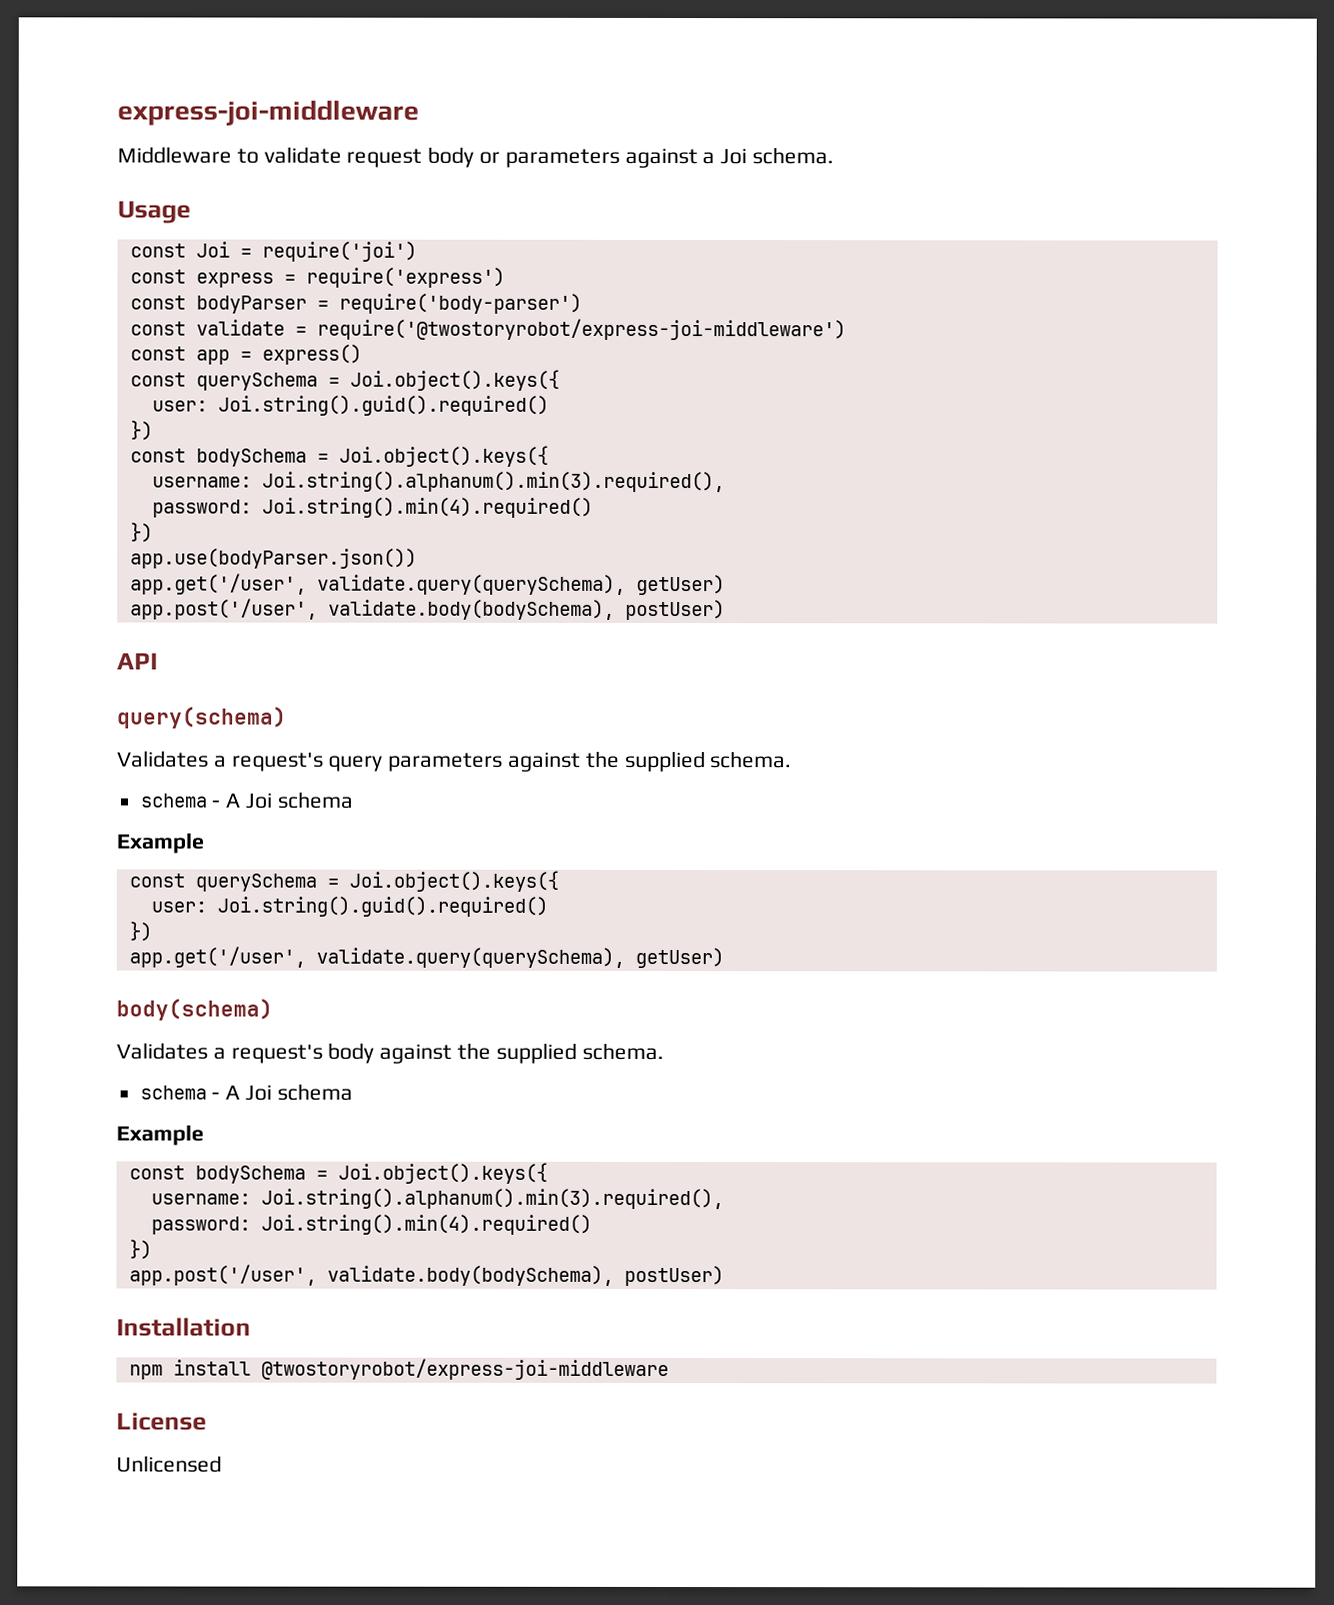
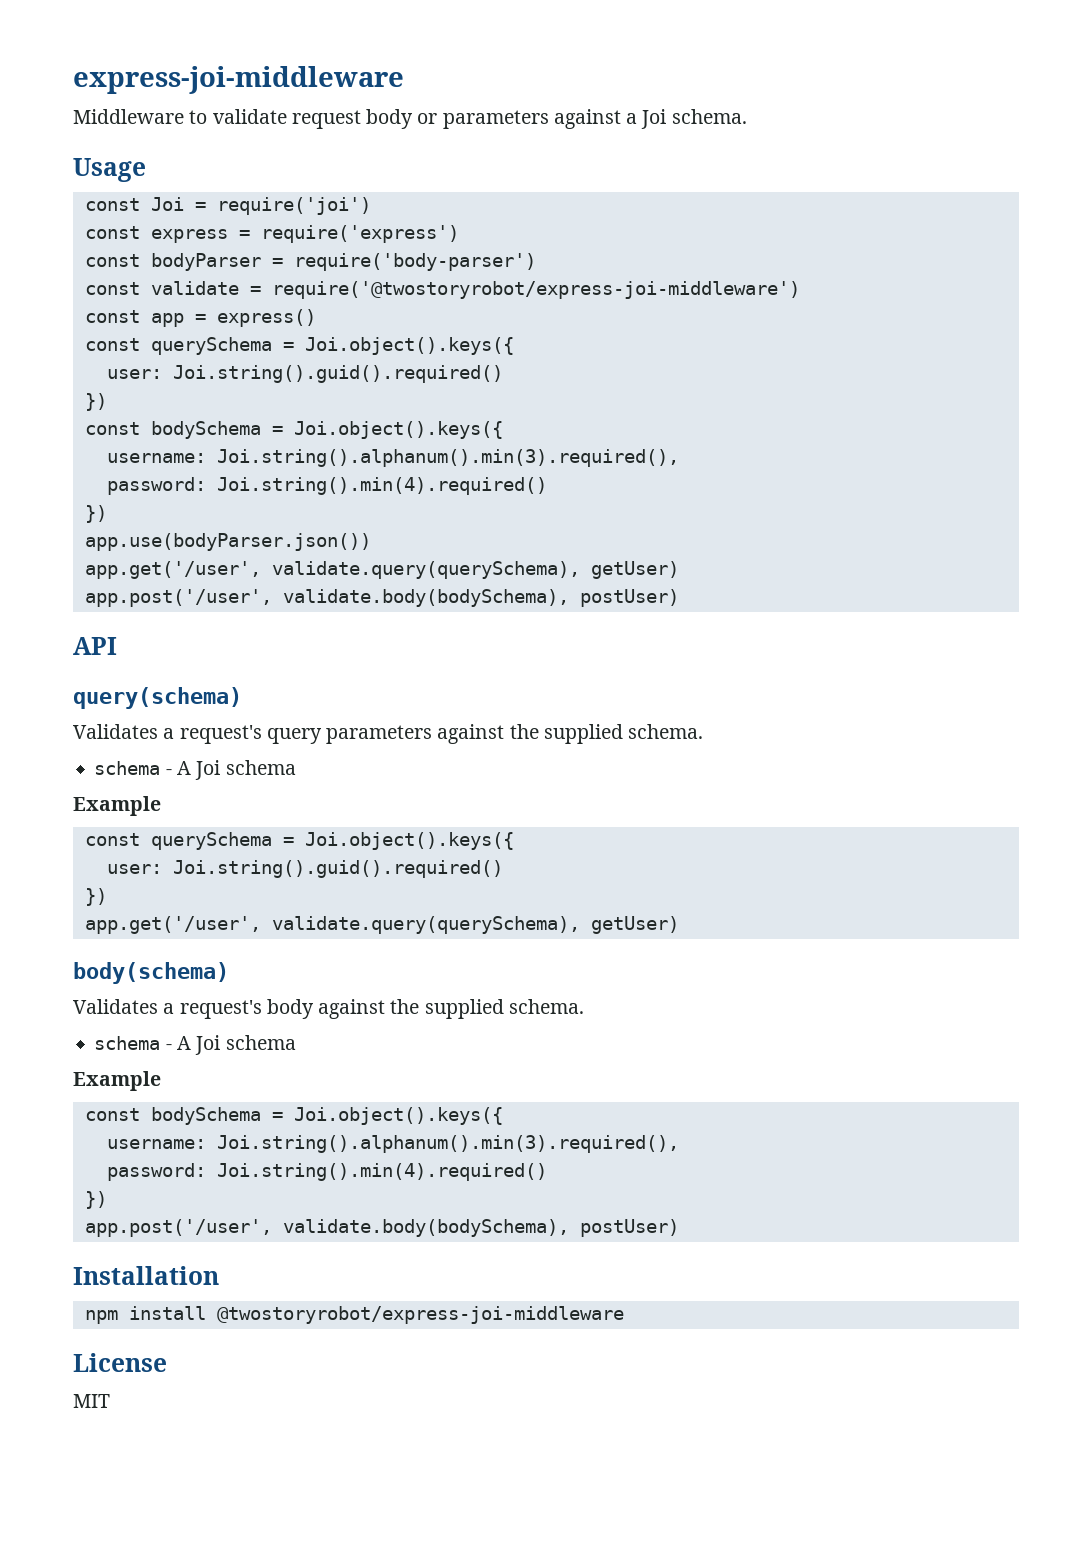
[116,1455,222,1473] Unlicensed -> [73,1394,110,1408] MIT

